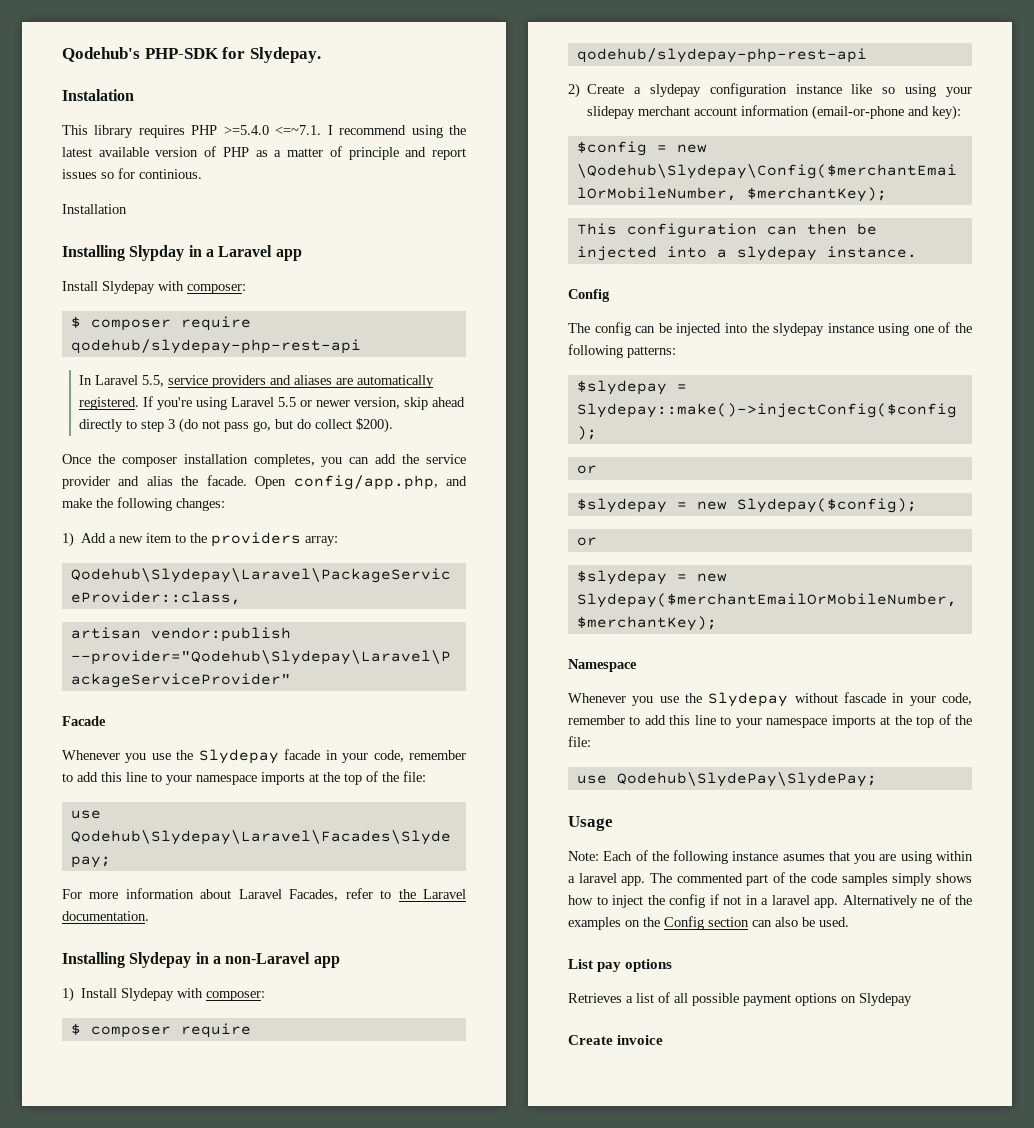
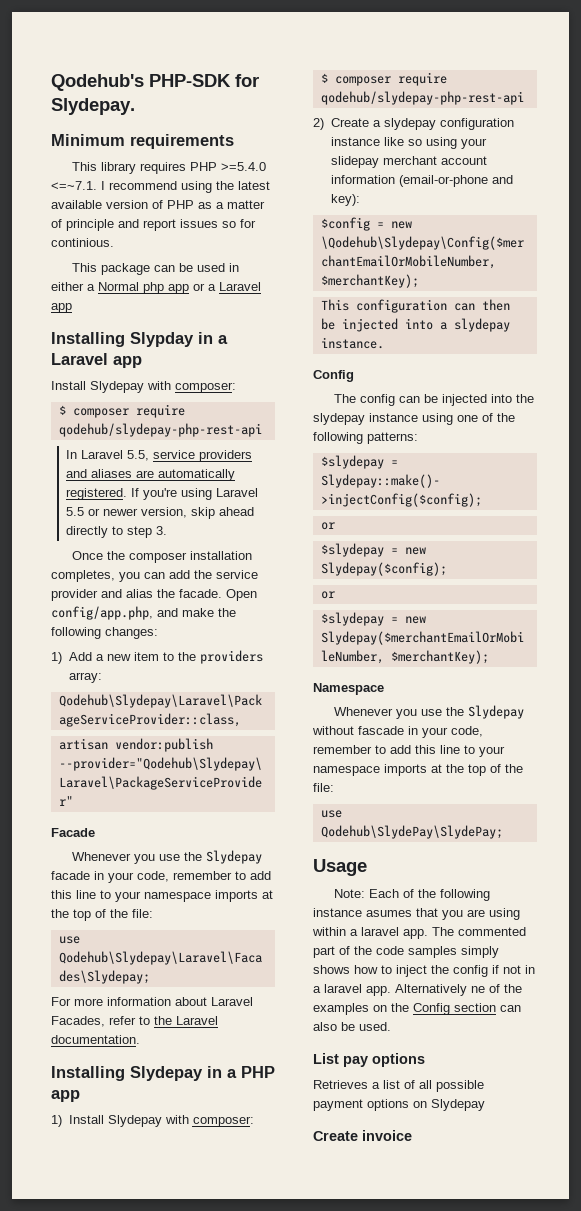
[62,89,134,101] Instalation -> [51,134,234,149] Minimum requirements
[62,204,127,214] Installation -> [72,263,240,275] [51,282,261,294] [51,303,72,313] This package can be used in either a Normal php app or a Laravel app
[167,418,393,433] 3 (do not pass go, but do collect $200). -> [156,526,168,535] 3.
[225,952,311,964] non-Laravel -> [241,1066,275,1078] PHP

